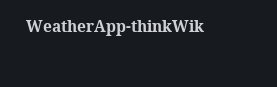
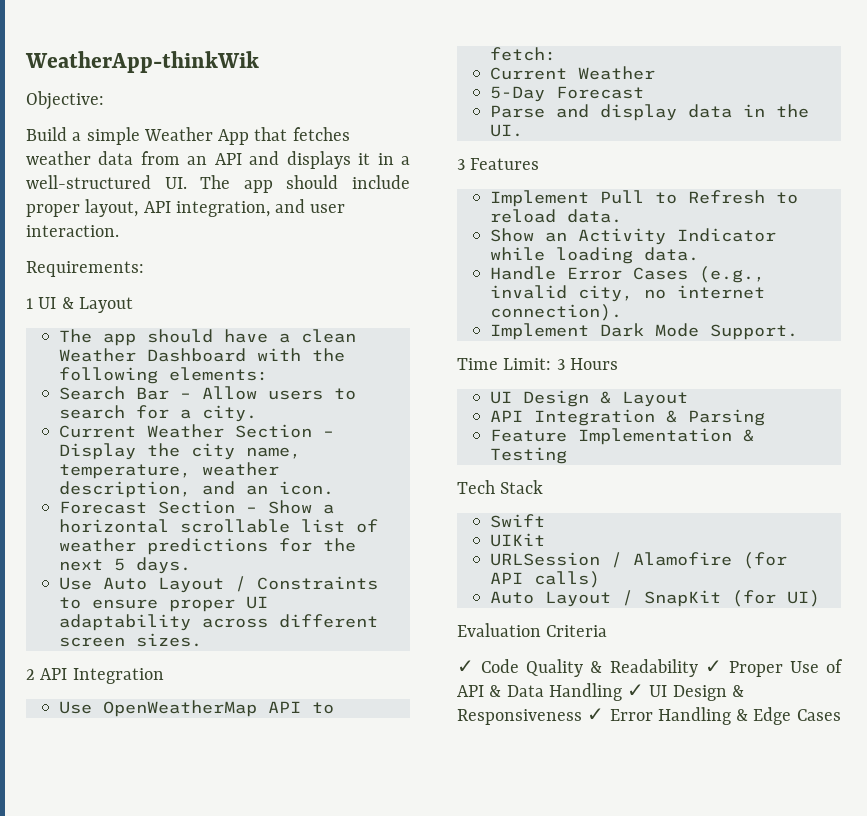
(204, 28) none -> [26,91,104,110] [26,127,350,145] [26,151,411,169] [26,175,410,193] [26,199,346,217] [26,225,119,237] [26,261,144,277] [26,297,133,313] [59,329,357,346] [59,348,346,362] [59,367,269,384] [59,386,357,400] [59,405,258,422] [59,424,335,438] [59,443,302,460] [59,462,280,479] [59,481,335,498] [59,500,335,514] [59,519,379,533] [59,538,357,555] [59,557,192,574] [59,576,379,593] [59,596,269,612] [59,614,379,631] [59,633,203,647] [26,668,164,684] [59,700,335,717] [490,47,557,61] [490,66,656,80] [490,86,645,102] [490,104,810,121] [490,124,524,137] [457,158,540,170] [490,190,799,207] [490,209,623,223] [490,228,777,245] [490,247,700,264] [490,266,766,283] [490,285,766,302] [490,304,623,321] [490,323,799,340] [457,358,618,370] [490,390,689,407] [490,409,766,426] [490,428,755,445] [490,447,568,464] [457,480,544,494] [490,514,546,528] [490,533,546,547] [490,552,788,569] [490,571,601,588] [490,590,821,607] [457,623,608,637] [457,659,843,677] [457,683,744,701] [457,707,841,725] // Objective: // Build a simple Weather App that fetches weather data from an API and displays it in a well-structured UI. The app should include proper layout, API integration, and user interaction. // Requirements: // 1 UI & Layout // The app should have a clean Weather Dashboard with the following elements: // Search Bar – Allow users to search for a city. // Current Weather Section – Display the city name, temperature, weather description, and an icon. // Forecast Section – Show a horizontal scrollable list of weather predictions for the next 5 days. // Use Auto Layout / Constraints to ensure proper UI adaptability across different screen sizes. // 2 API Integration // Use OpenWeatherMap API to fetch: // Current Weather // 5-Day Forecast // Parse and display data in the UI. // 3 Features // Implement Pull to Refresh to reload data. // Show an Activity Indicator while loading data. // Handle Error Cases (e.g., invalid city, no internet connection). // Implement Dark Mode Support. // Time Limit: 3 Hours // UI Design & Layout // API Integration & Parsing // Feature Implementation & Testing // Tech Stack // Swift // UIKit // URLSession / Alamofire (for API calls) // Auto Layout / SnapKit (for UI) // Evaluation Criteria // ✓ Code Quality & Readability ✓ Proper Use of API & Data Handling ✓ UI Design & Responsiveness ✓ Error Handling & Edge Cases

